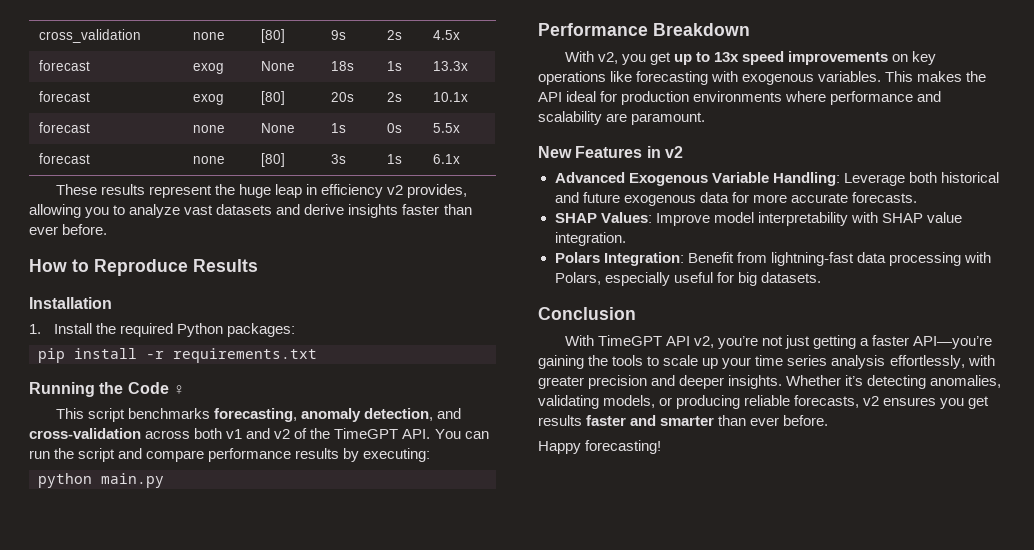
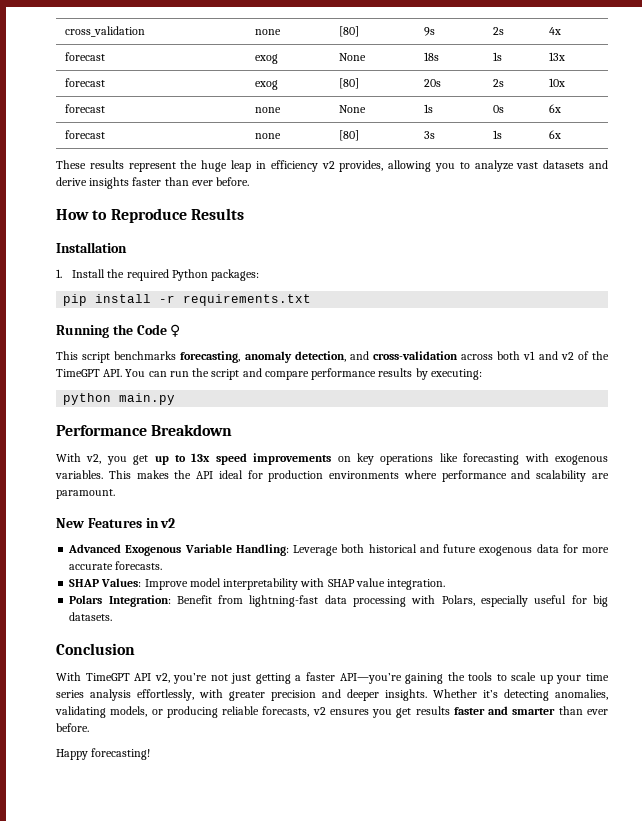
[433,30,461,40] 4.5x -> [548,27,561,35] 4x
[433,61,469,71] 13.3x -> [548,52,565,61] 13x
[433,92,469,102] 10.1x -> [548,78,565,87] 10x
[433,123,461,133] 5.5x -> [548,104,561,113] 6x
[433,154,461,164] 6.1x -> [548,130,561,139] 6x

